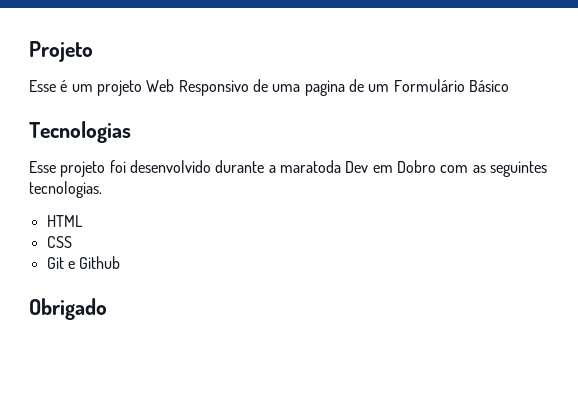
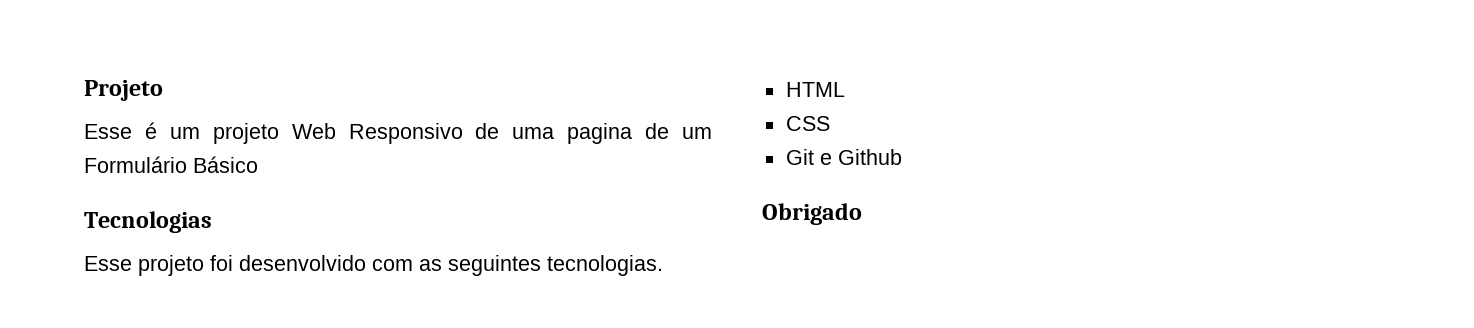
[215,160,436,173] durante a maratoda Dev em Dobro -> (366, 263) none

